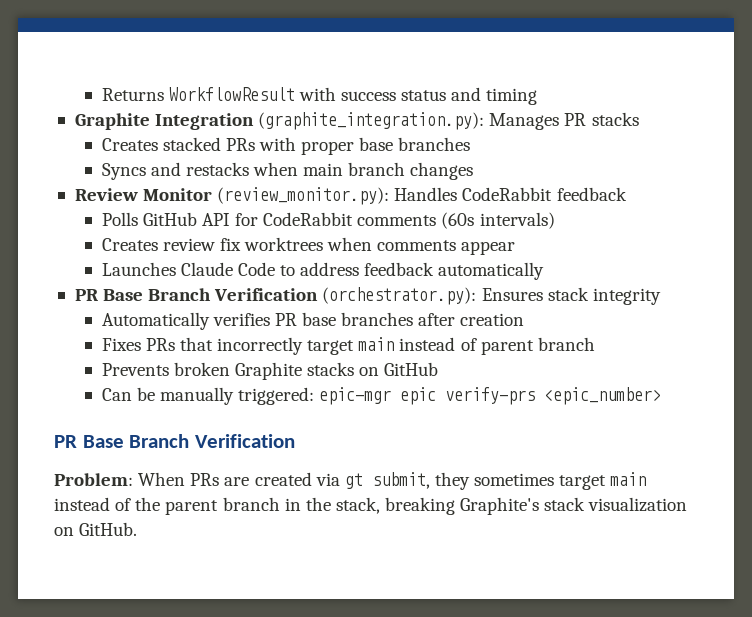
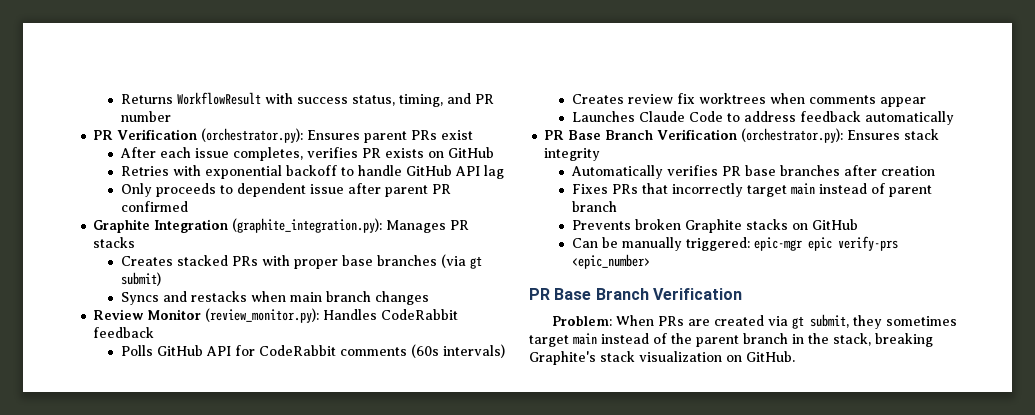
[401,87,538,105] status and timing -> [351,93,494,107] [120,111,171,122] [93,128,474,143] [119,147,494,161] [120,165,504,179] [120,183,451,197] [120,201,188,212] status, timing, and PR number // PR Verification (orchestrator.py): Ensures parent PRs exist // After each issue completes, verifies PR exists on GitHub // Retries with exponential backoff to handle GitHub API lag // Only proceeds to dependent issue after parent PR confirmed
(471, 144) none -> [440,254,482,269] [120,272,161,286] (via gt submit)

